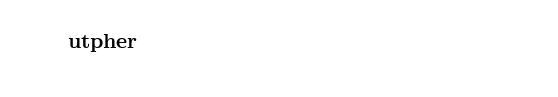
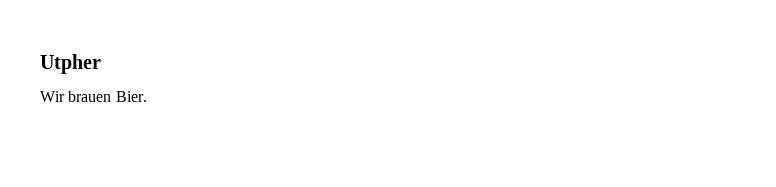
[68,34,137,52] utpher -> [40,54,101,74] [40,91,147,102] Utpher // Wir brauen Bier.

